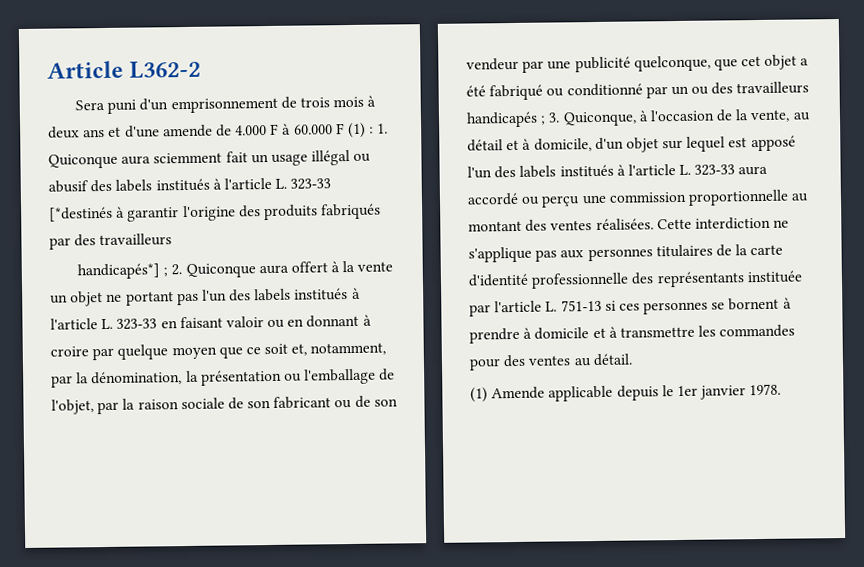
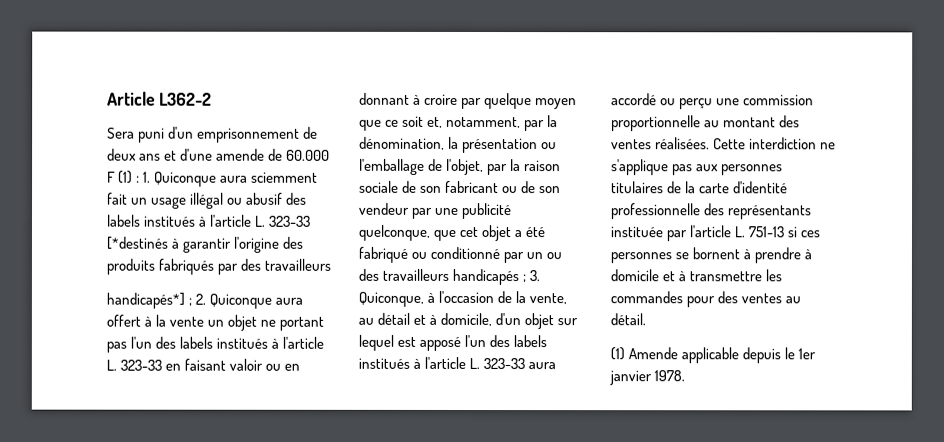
[299,95,377,108] trois mois à -> (319, 132) none
[235,123,292,136] 4.000 F à -> (284, 154) none

